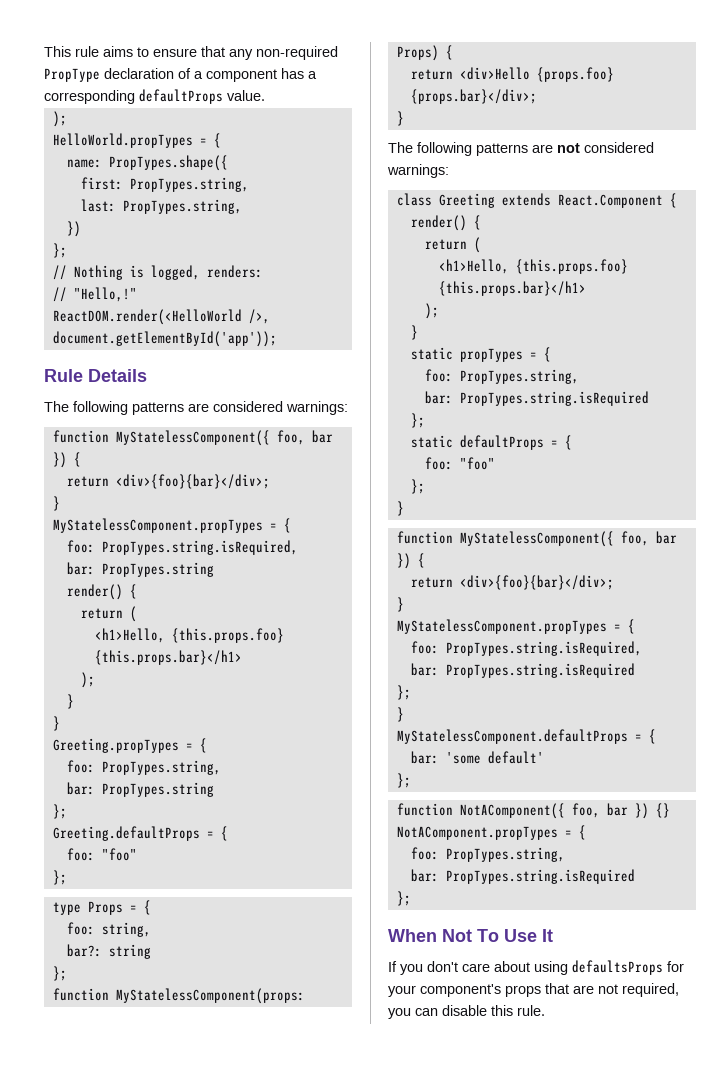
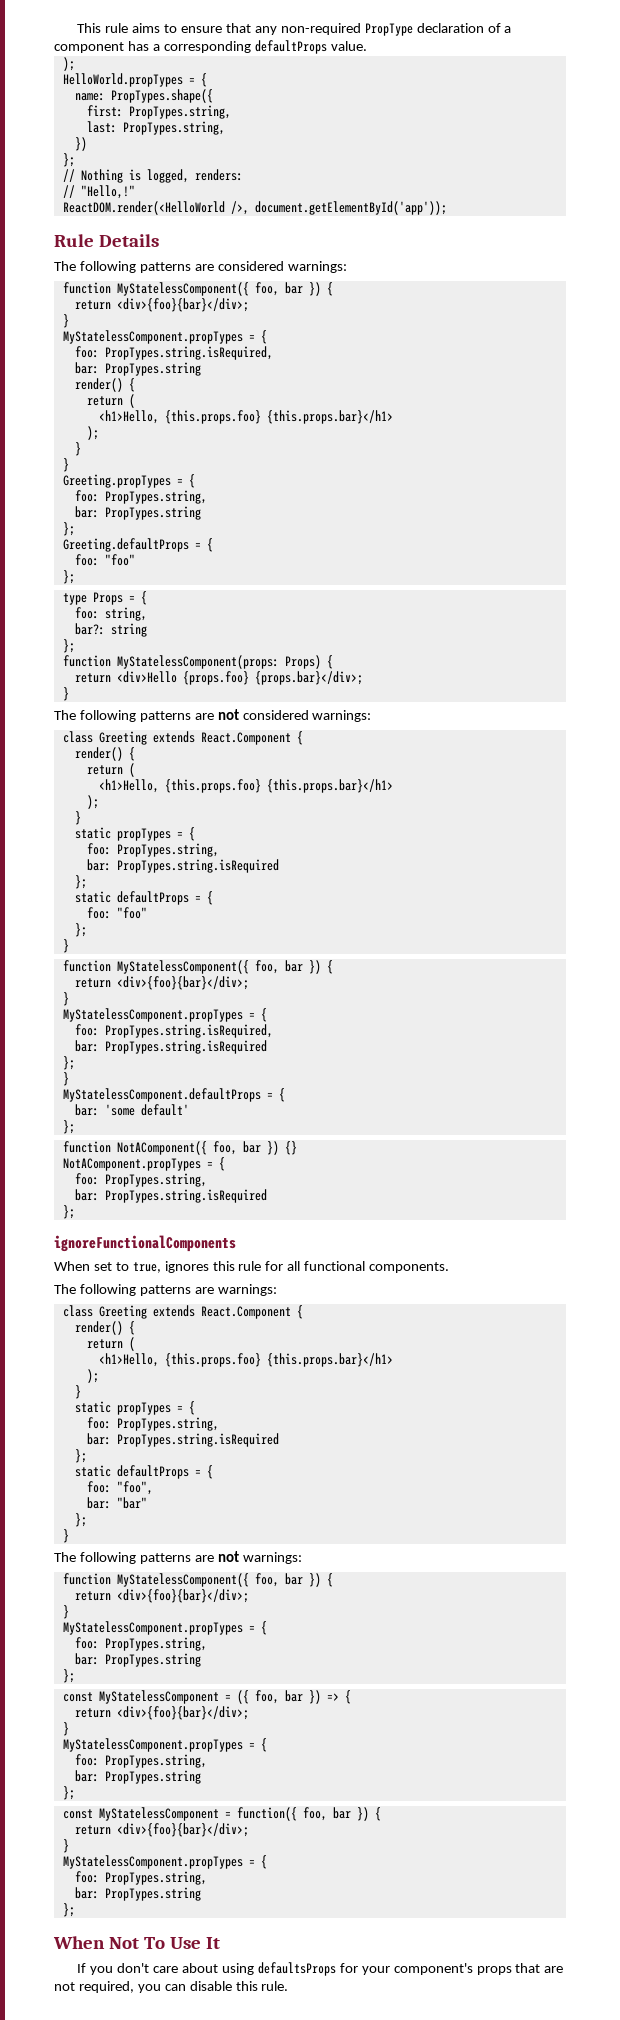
(411, 898) none -> [54,1235,236,1252] [54,1261,450,1273] [54,1284,277,1296] [62,1305,303,1319] [74,1321,135,1335] [86,1337,135,1351] [98,1353,393,1367] [86,1369,99,1383] [74,1385,81,1399] [74,1401,195,1415] [86,1417,219,1431] [86,1433,279,1447] [74,1449,87,1463] [74,1465,213,1479] [86,1481,153,1495] [86,1497,147,1509] [74,1513,87,1527] [62,1529,69,1543] [54,1551,302,1564] [62,1573,333,1587] [74,1589,249,1603] [62,1605,69,1619] [62,1621,267,1635] [74,1637,207,1651] [74,1653,201,1667] [62,1669,75,1683] [62,1690,351,1704] [74,1706,249,1720] [62,1722,69,1736] [62,1738,267,1752] [74,1754,207,1768] [74,1770,201,1784] [62,1786,75,1800] [62,1807,381,1821] [74,1823,249,1837] [62,1839,69,1853] [62,1855,267,1869] [74,1871,207,1885] [74,1887,201,1901] [62,1903,75,1917] // ignoreFunctionalComponents // When set to true, ignores this rule for all functional components. // The following patterns are warnings: // class Greeting extends React.Component { // render() { // return ( // <h1>Hello, {this.props.foo} {this.props.bar}</h1> // ); // } // static propTypes = { // foo: PropTypes.string, // bar: PropTypes.string.isRequired // }; // static defaultProps = { // foo: "foo", // bar: "bar" // }; // } // The following patterns are not warnings: // function MyStatelessComponent({ foo, bar }) { // return <div>{foo}{bar}</div>; // } // MyStatelessComponent.propTypes = { // foo: PropTypes.string, // bar: PropTypes.string // }; // const MyStatelessComponent = ({ foo, bar }) => { // return <div>{foo}{bar}</div>; // } // MyStatelessComponent.propTypes = { // foo: PropTypes.string, // bar: PropTypes.string // }; // const MyStatelessComponent = function({ foo, bar }) { // return <div>{foo}{bar}</div>; // } // MyStatelessComponent.propTypes = { // foo: PropTypes.string, // bar: PropTypes.string // };

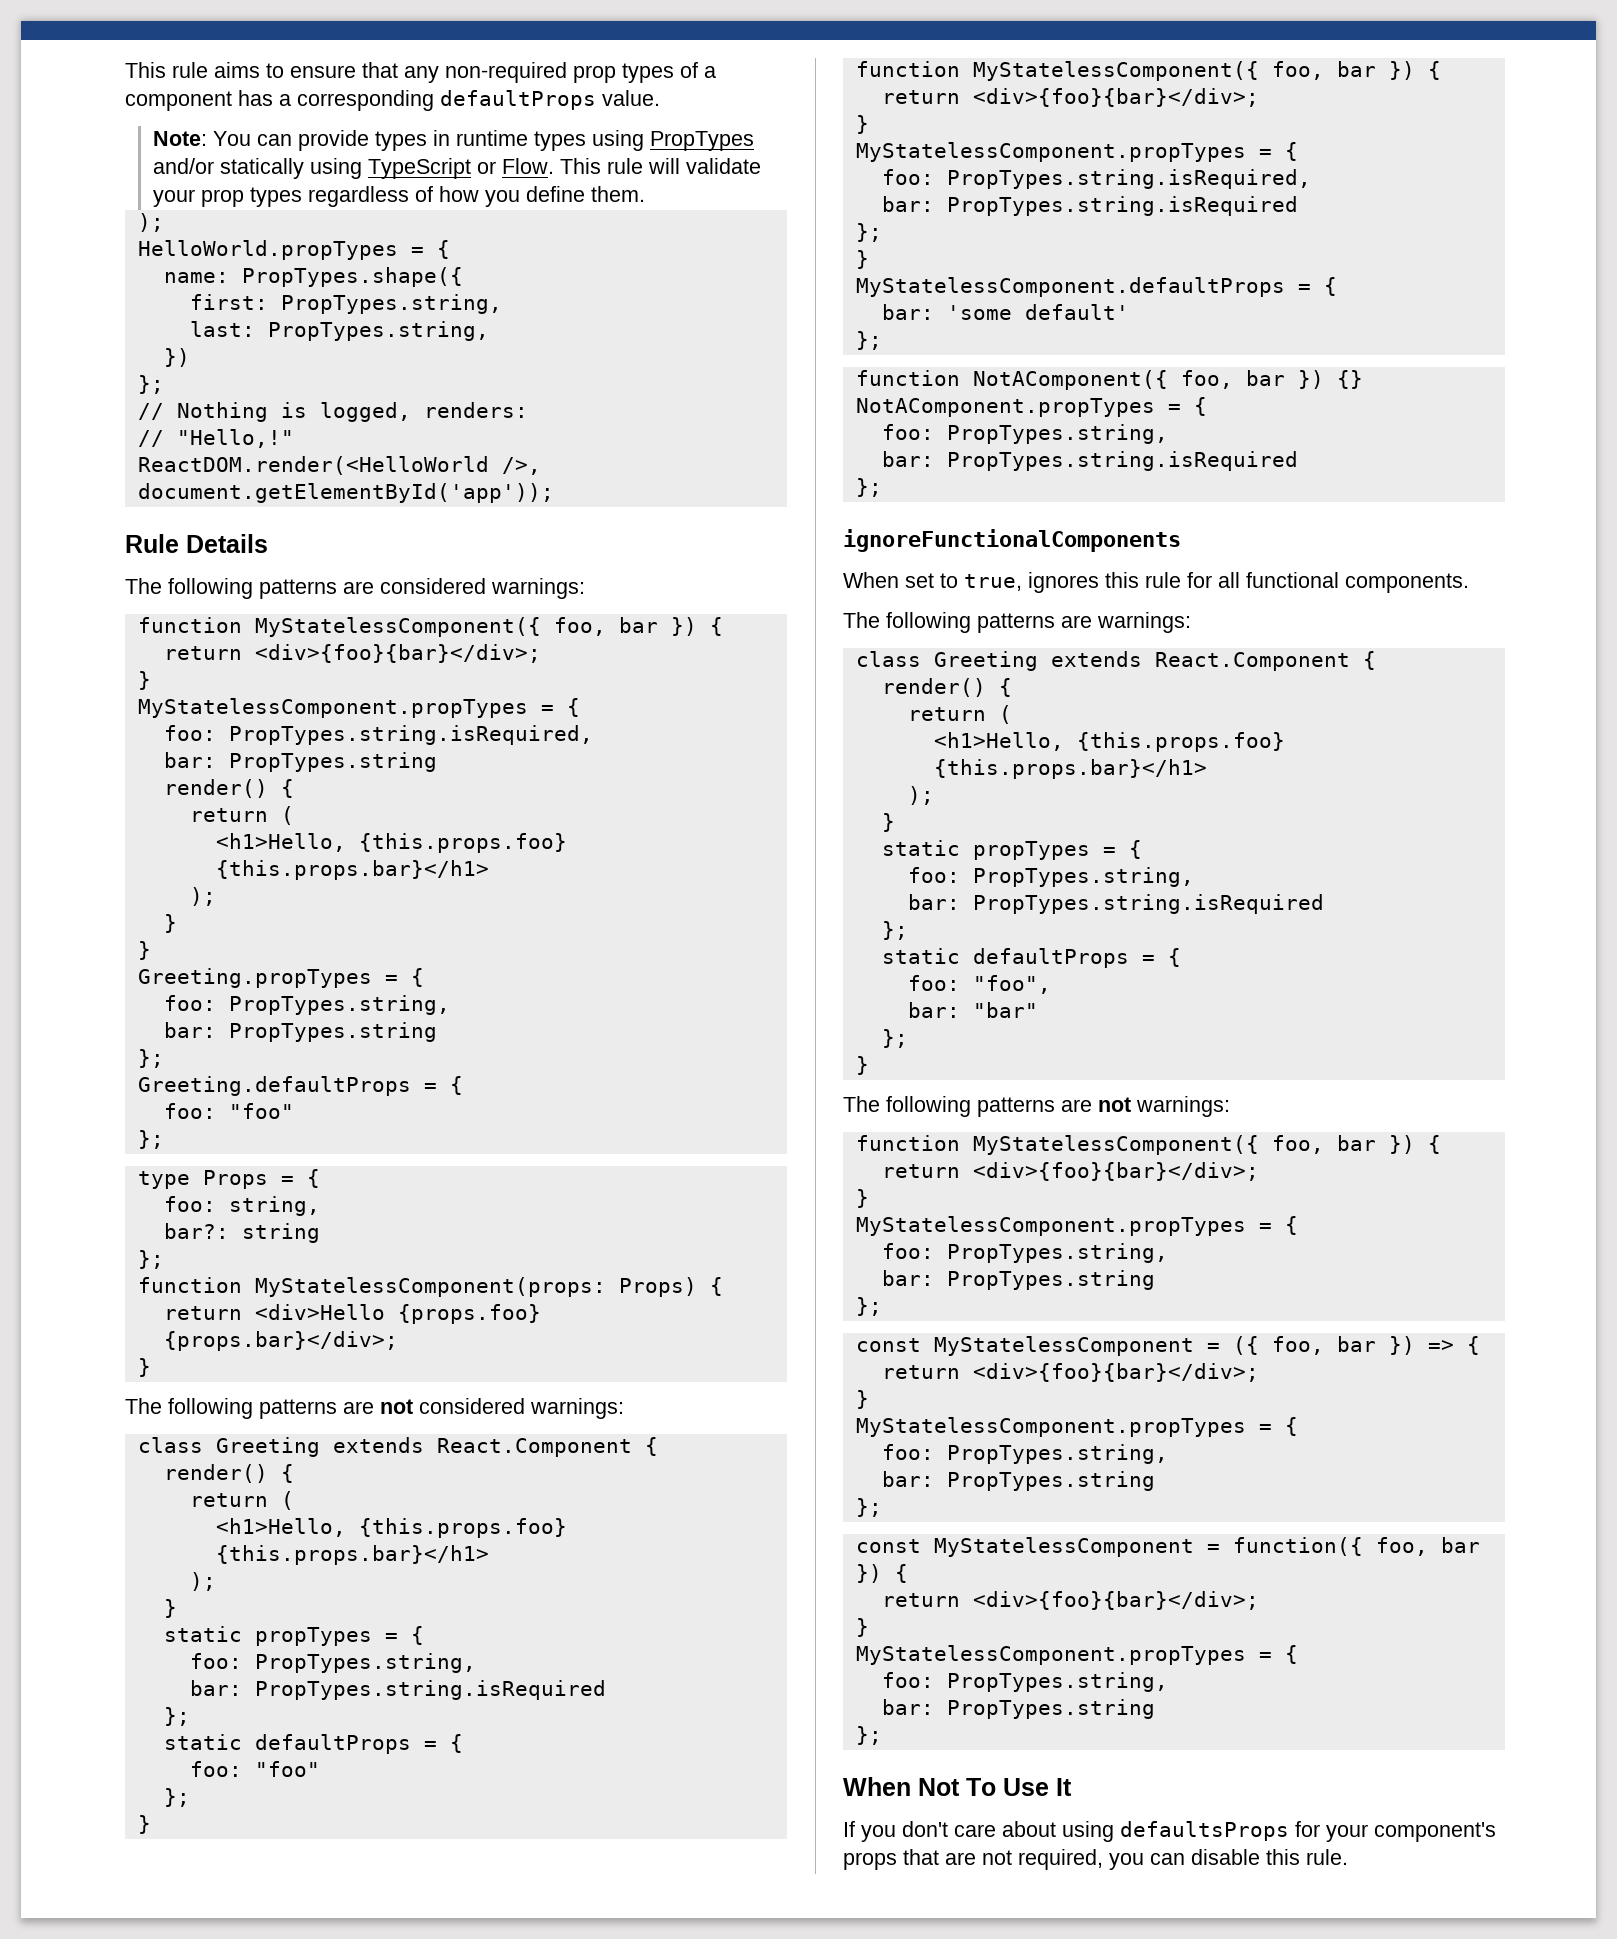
[364,23,484,36] PropType declaration -> [573,63,674,83] prop types
(367, 46) none -> [153,130,755,151] [153,158,762,179] [153,186,646,207] // Note: You can provide types in runtime types using PropTypes and/or statically using TypeScript or Flow. This rule will validate your prop types regardless of how you define them.

